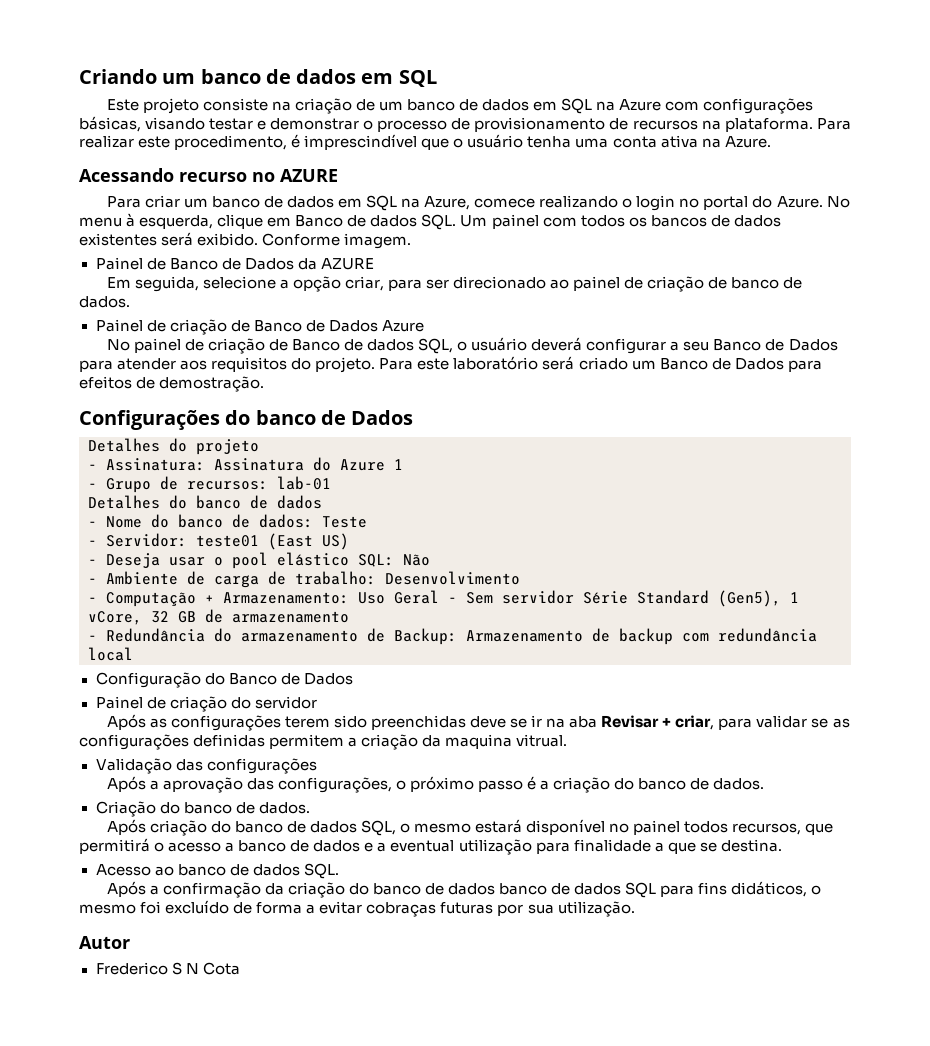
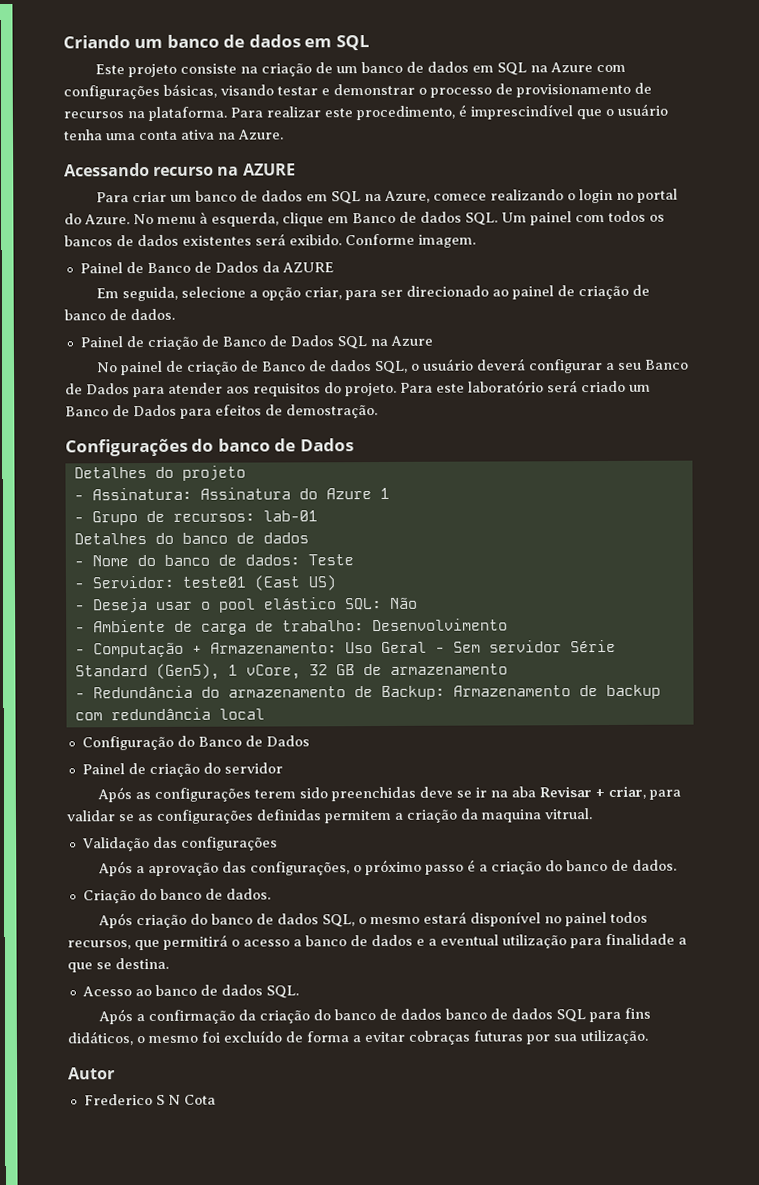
[252,172,275,182] no -> [217,166,240,176] na
(378, 326) none -> [336,336,388,350] SQL na

